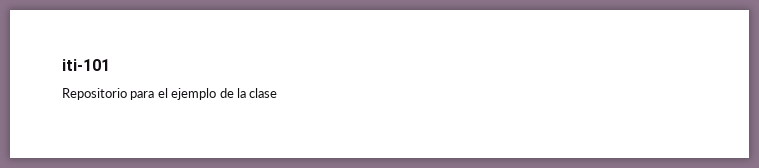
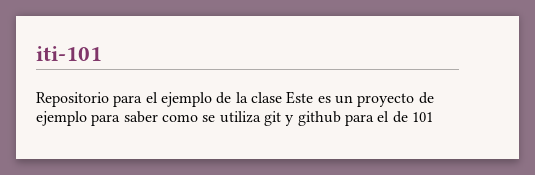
(278, 93) none -> [286,91,434,107] [36,111,433,126] Este es un proyecto de ejemplo para saber como se utiliza git y github para el de 101

